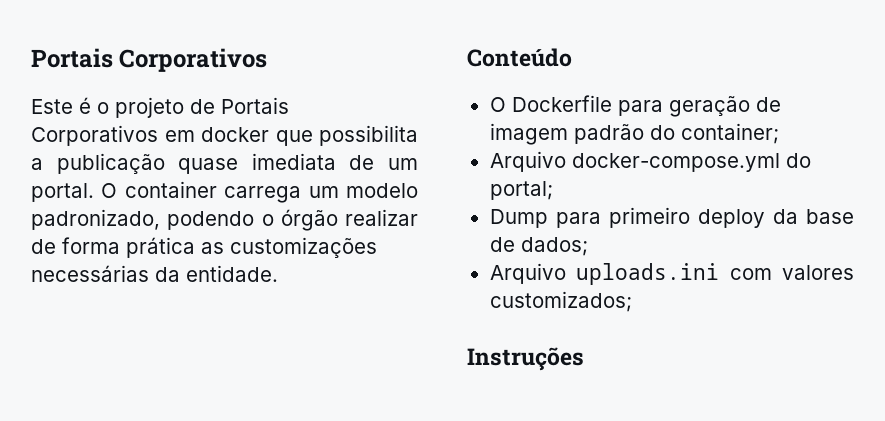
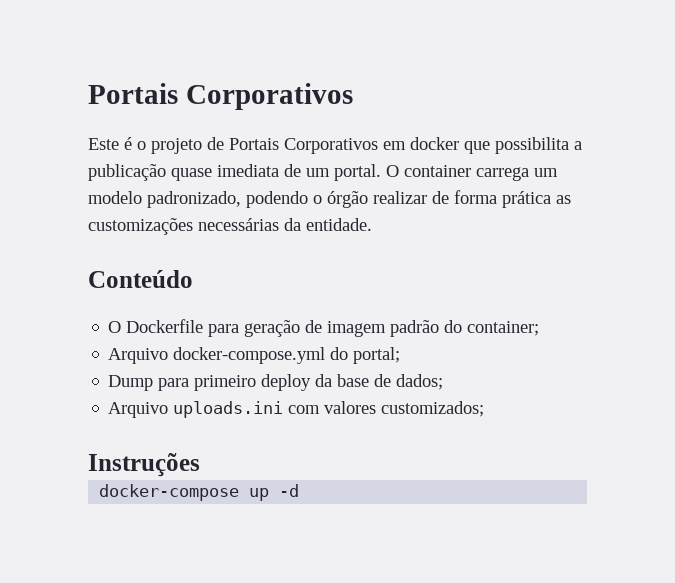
(584, 359) none -> [99,484,300,501] // docker-compose up -d

